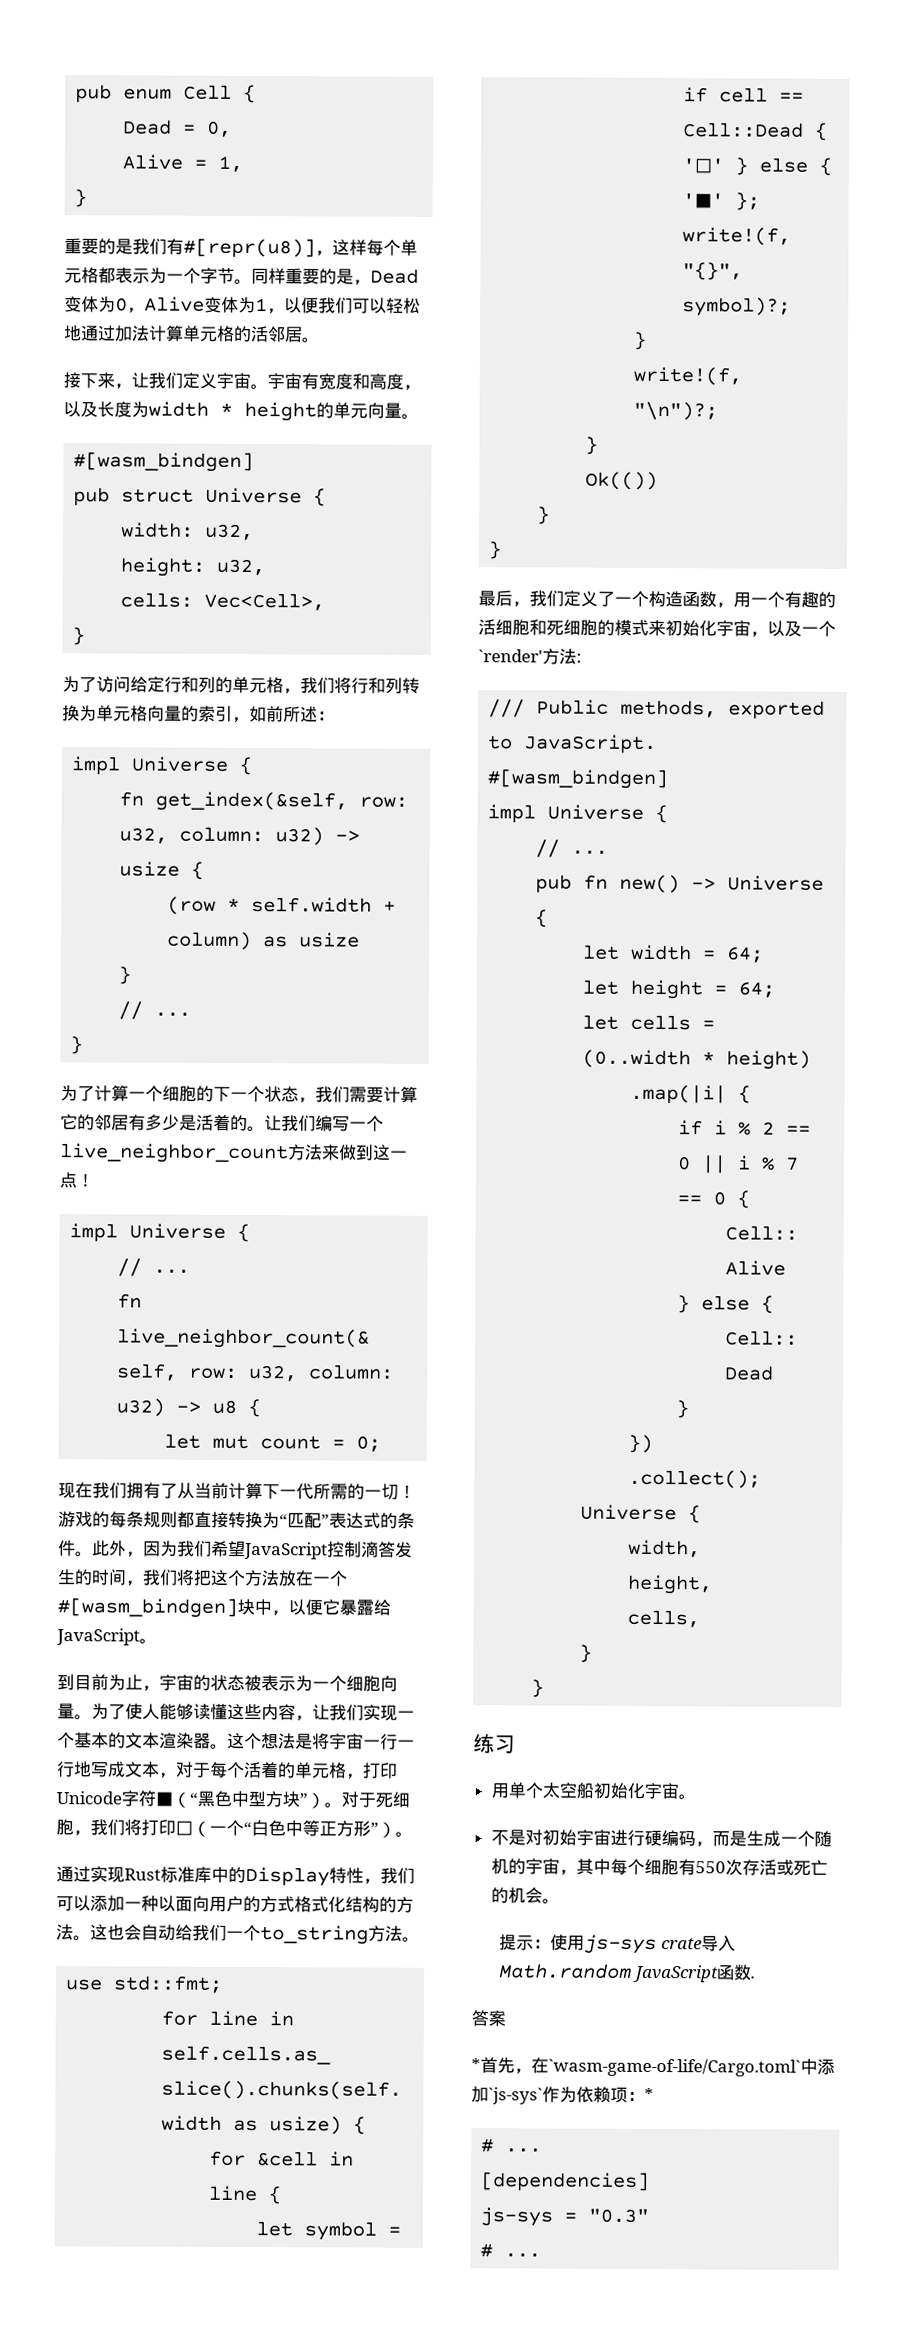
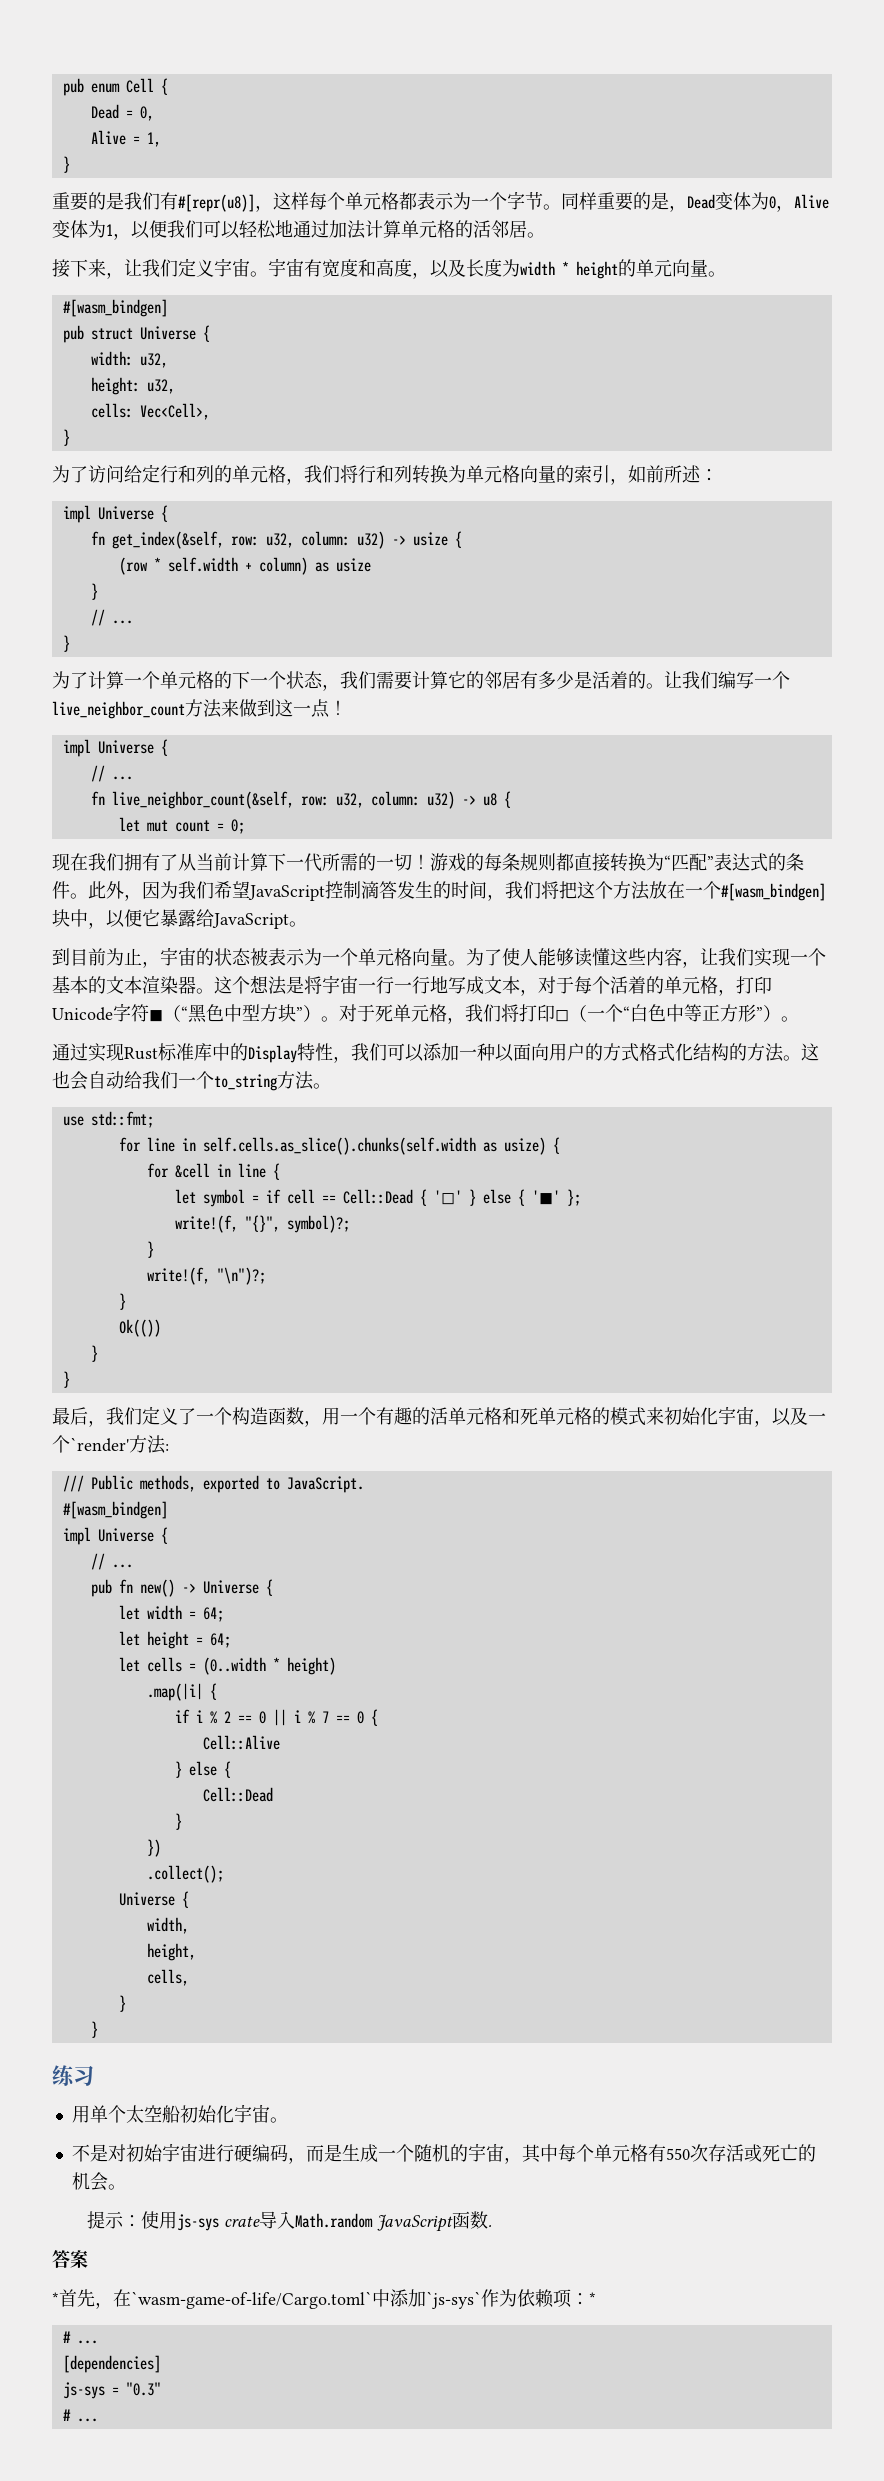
[162,1085,197,1102] 细胞 -> [160,671,214,689] 单元格
[346,1675,381,1692] 细胞 -> [358,948,412,966] 单元格
[392,1791,410,1808] [56,1819,74,1836] 细胞 -> [393,1004,447,1022] 单元格
[495,619,598,636] 细胞和死细胞 -> [448,1407,592,1425] 单元格和死单元格
[643,1858,679,1876] 细胞 -> [593,2144,648,2162] 单元格

